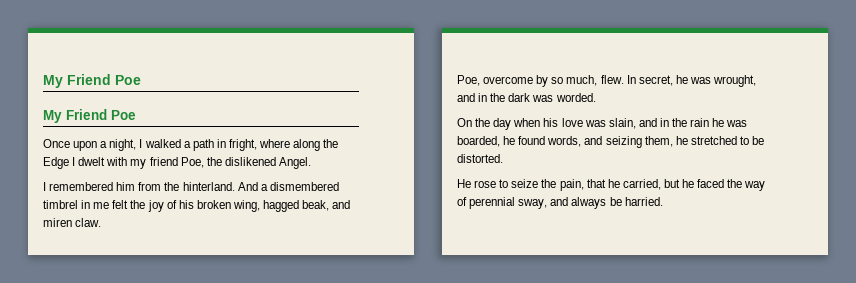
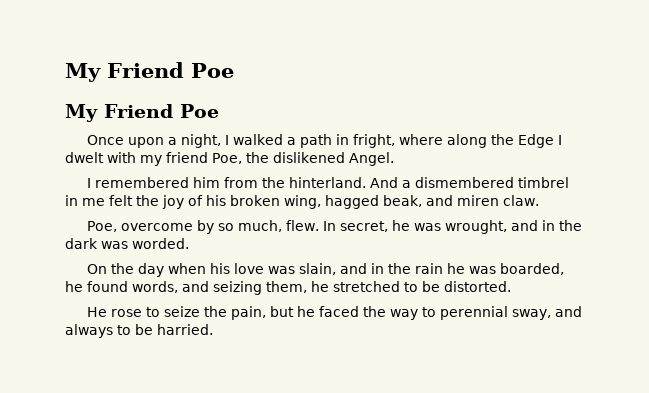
[586,179,661,190] that he carried, -> (266, 313) none
[457,197,467,206] of -> [421,307,436,317] to
(607, 203) none -> [117,325,131,335] to

